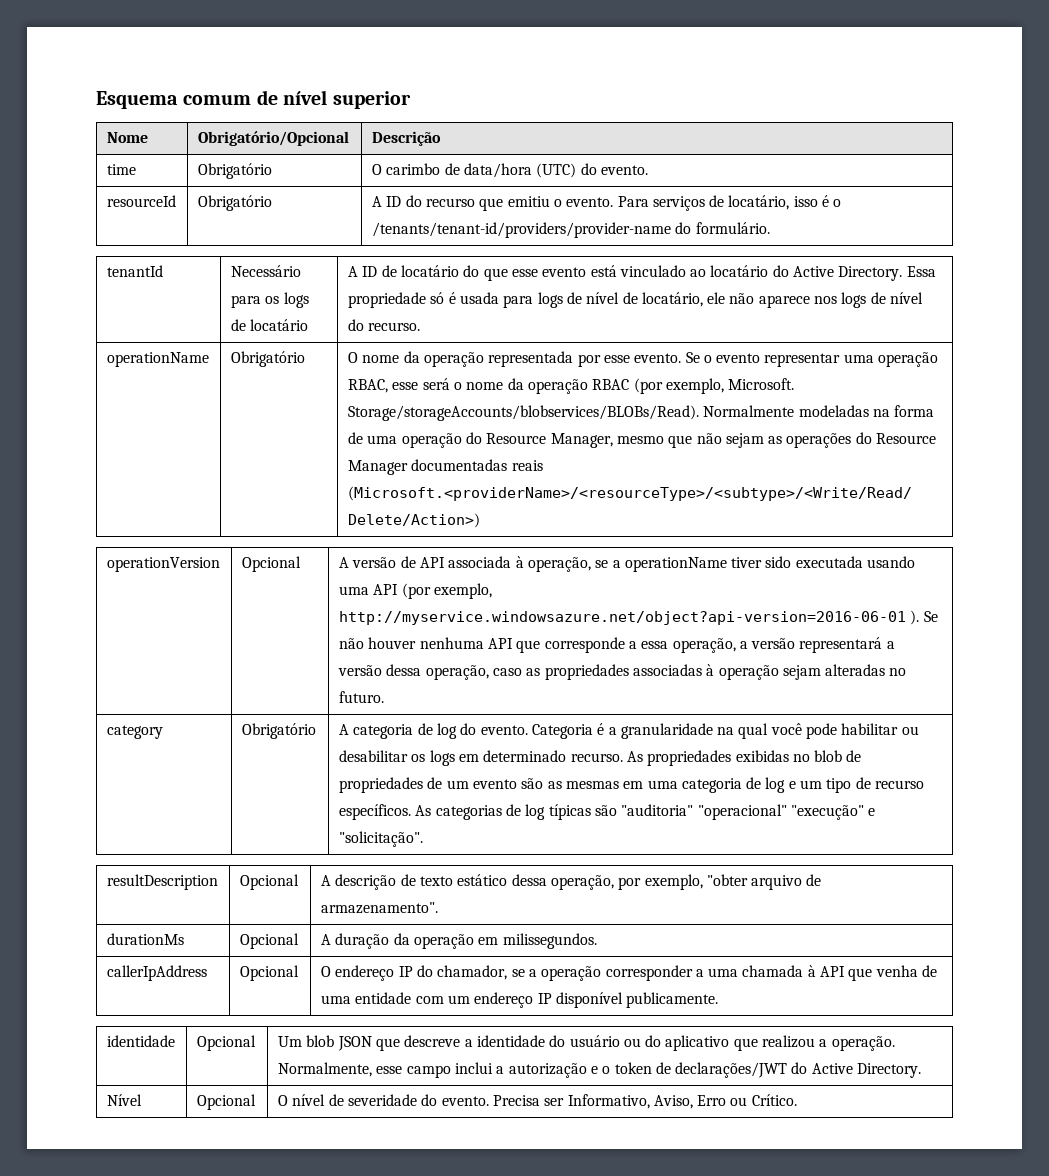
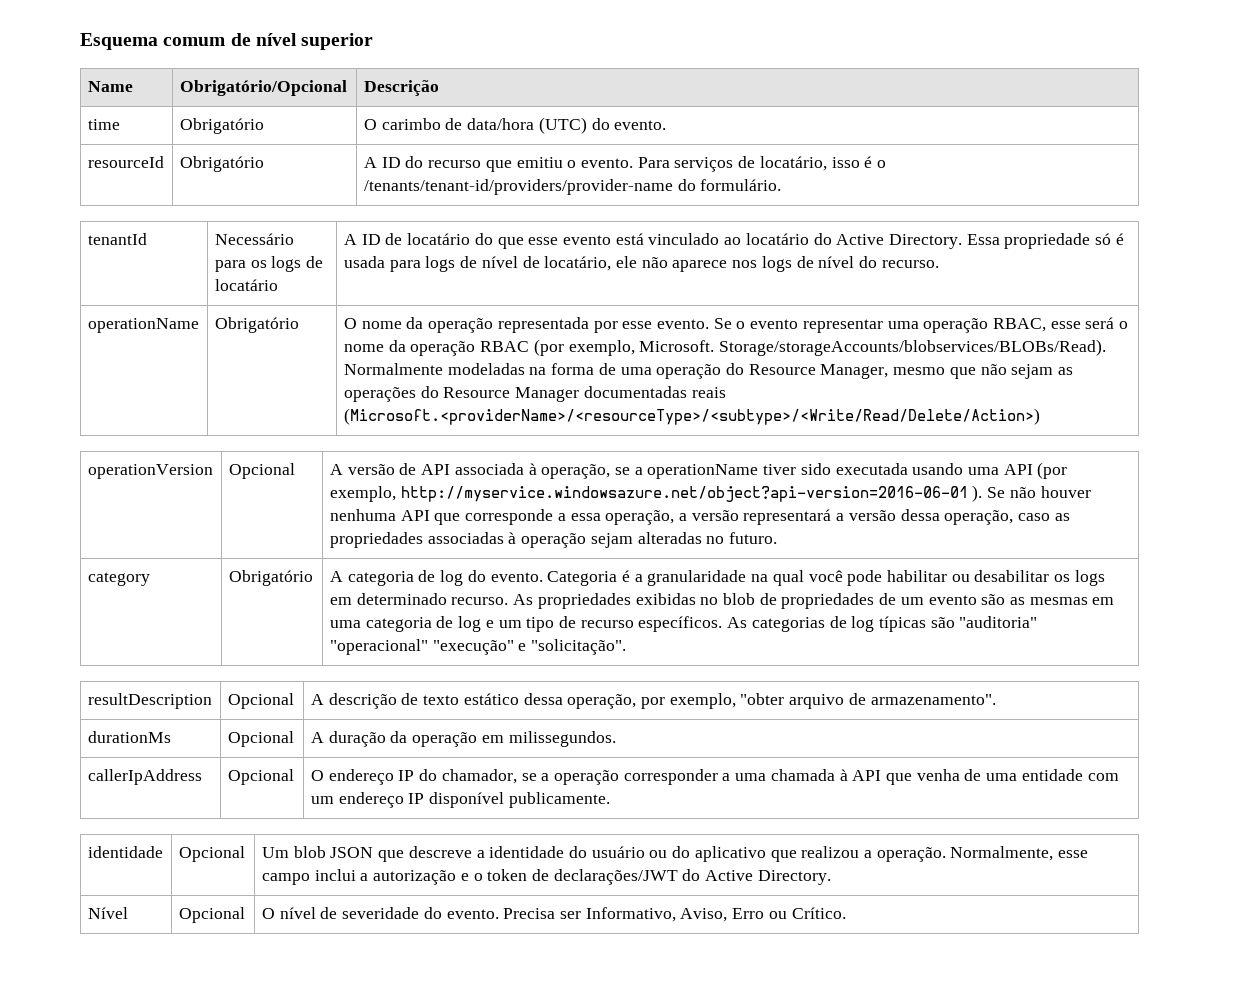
[106,132,148,143] Nome -> [87,81,133,92] Name

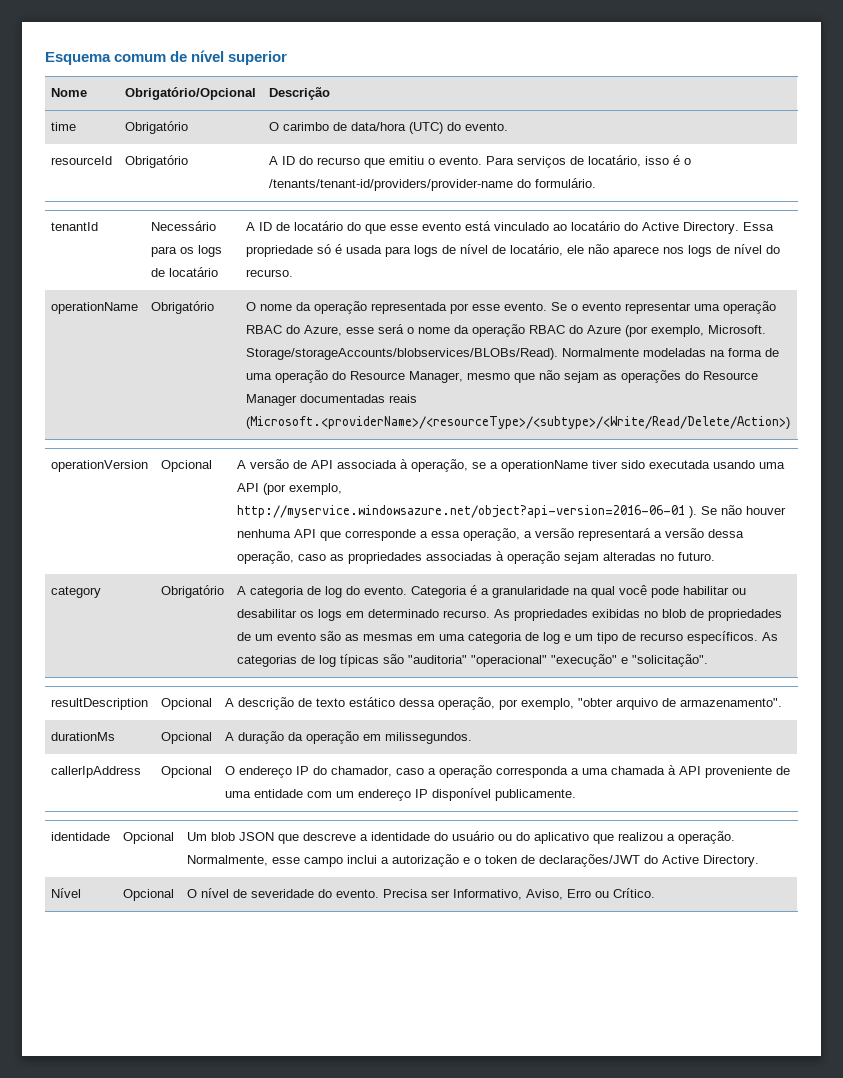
[87,81,133,92] Name -> [51,88,88,97] Nome
[993,318,1047,332] RBAC, -> [246,325,343,336] RBAC do Azure,
(530, 346) none -> [569,325,622,334] do Azure
[521,773,537,781] se -> [396,768,425,775] caso
[623,769,718,785] corresponder -> [496,766,569,778] corresponda
[886,769,960,785] que venha -> [705,766,773,778] proveniente

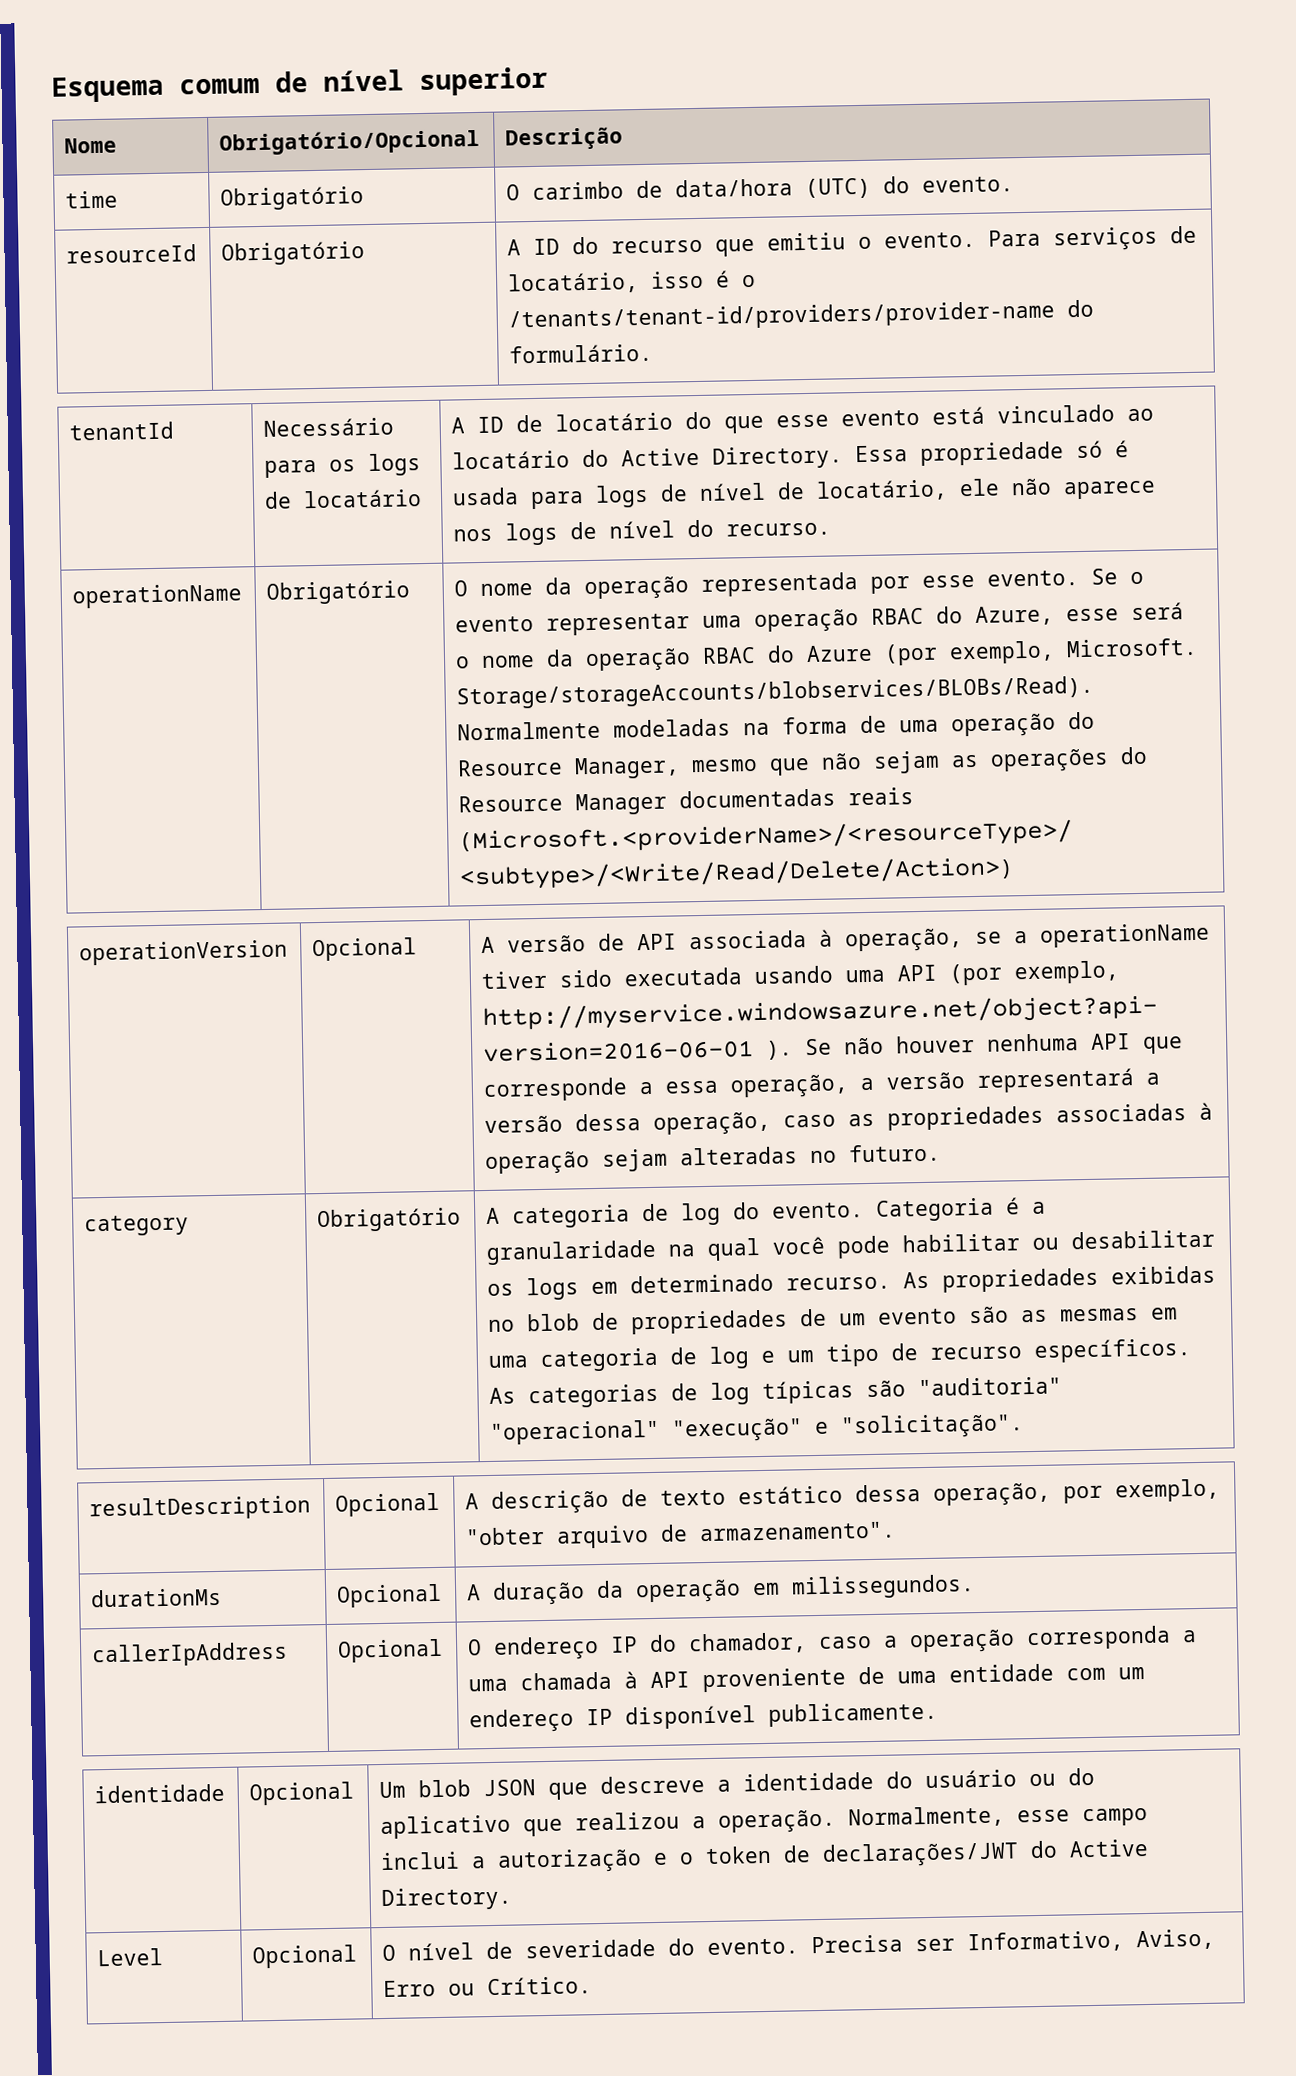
[51,888,82,898] Nível -> [97,1948,164,1967] Level

